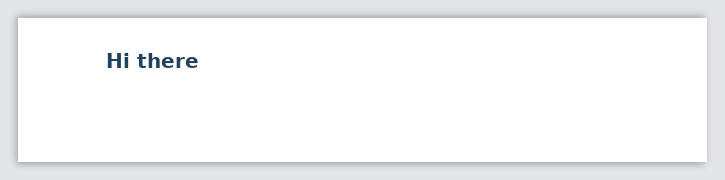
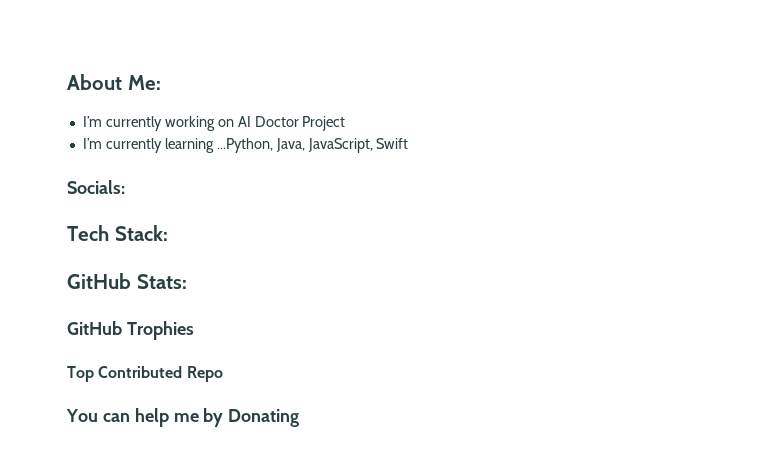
[106,53,199,68] Hi there -> [67,74,161,90] [82,116,346,131] [82,138,409,153] [67,180,125,194] [67,225,168,241] [67,273,187,289] [67,321,194,340] [67,366,223,382] [66,408,300,427] About Me: // I’m currently working on AI Doctor Project // I’m currently learning ...Python, Java, JavaScript, Swift // Socials: // Tech Stack: // GitHub Stats: // GitHub Trophies // Top Contributed Repo // You can help me by Donating

